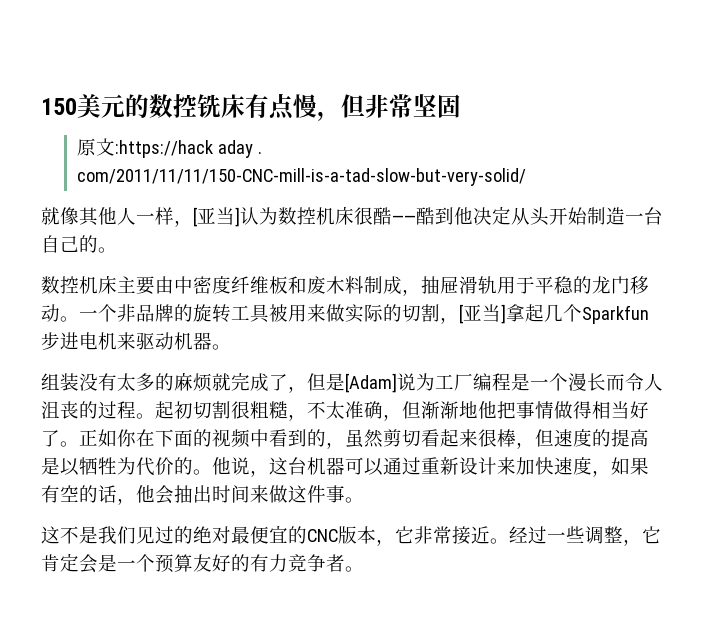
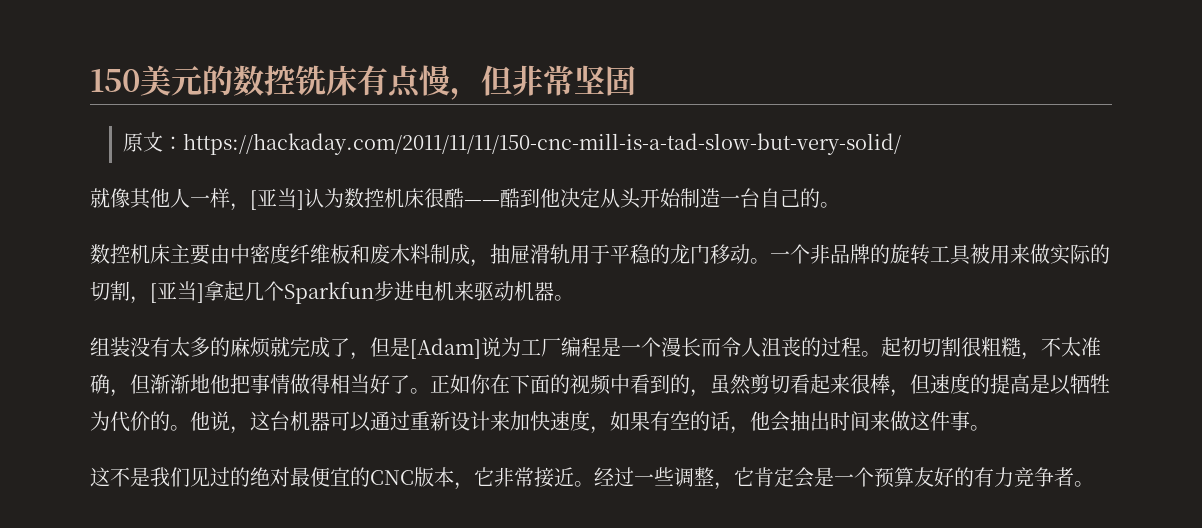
[114,140,262,158] [76,168,526,186] :https://hack aday . com/2011/11/11/150-CNC-mill-is-a-tad-slow-but-very-solid/ -> [162,133,901,155] ：https://hackaday.com/2011/11/11/150-cnc-mill-is-a-tad-slow-but-very-solid/

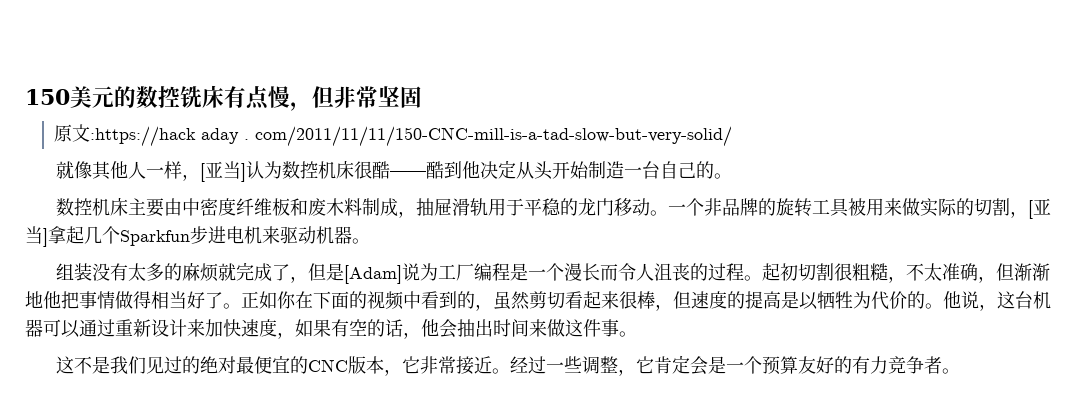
[162,133,901,155] ：https://hackaday.com/2011/11/11/150-cnc-mill-is-a-tad-slow-but-very-solid/ -> [90,126,733,147] :https://hack aday . com/2011/11/11/150-CNC-mill-is-a-tad-slow-but-very-solid/

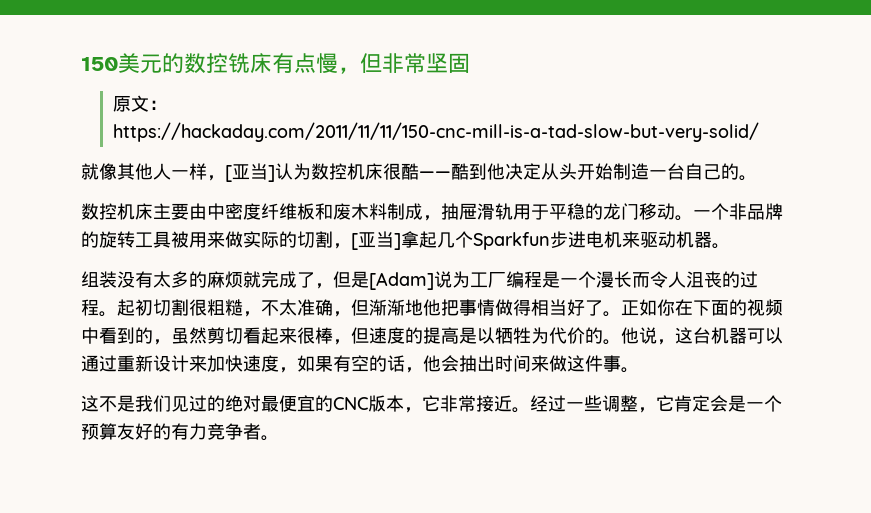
[90,126,733,147] :https://hack aday . com/2011/11/11/150-CNC-mill-is-a-tad-slow-but-very-solid/ -> [148,100,167,110] [112,122,759,142] ：https://hackaday.com/2011/11/11/150-cnc-mill-is-a-tad-slow-but-very-solid/

